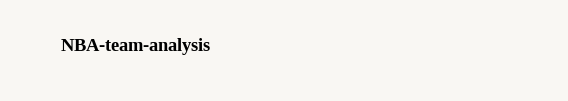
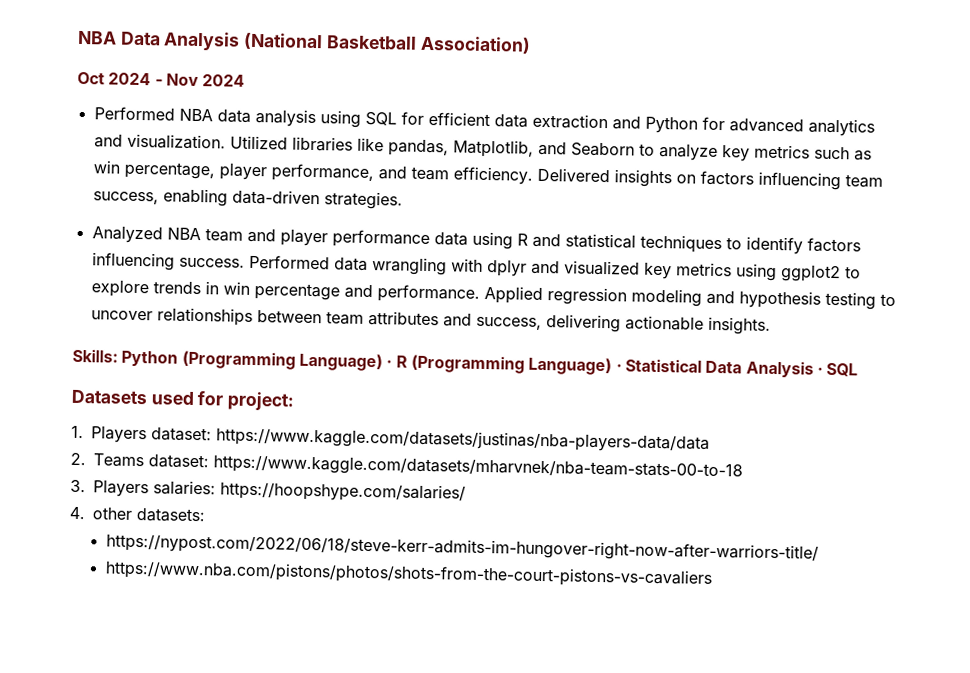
[61,38,210,55] NBA-team-analysis -> [77,30,531,54] [77,71,246,87] [93,106,875,137] [93,133,872,162] [92,160,883,191] [92,188,403,210] [91,226,861,255] [91,252,861,283] [90,280,896,310] [90,307,771,335] [72,348,859,378] [71,389,296,411] [71,425,710,453] [70,452,743,481] [70,479,466,503] [69,506,205,523] [105,533,819,563] [104,560,712,588] NBA Data Analysis (National Basketball Association) // Oct 2024 - Nov 2024 // Performed NBA data analysis using SQL for efficient data extraction and Python for advanced analytics and visualization. Utilized libraries like pandas, Matplotlib, and Seaborn to analyze key metrics such as win percentage, player performance, and team efficiency. Delivered insights on factors influencing team success, enabling data-driven strategies. // Analyzed NBA team and player performance data using R and statistical techniques to identify factors influencing success. Performed data wrangling with dplyr and visualized key metrics using ggplot2 to explore trends in win percentage and performance. Applied regression modeling and hypothesis testing to uncover relationships between team attributes and success, delivering actionable insights. // Skills: Python (Programming Language) · R (Programming Language) · Statistical Data Analysis · SQL // Datasets used for project: // 1. Players dataset: https://www.kaggle.com/datasets/justinas/nba-players-data/data // 2. Teams dataset: https://www.kaggle.com/datasets/mharvnek/nba-team-stats-00-to-18 // 3. Players salaries: https://hoopshype.com/salaries/ // 4. other datasets: // https://nypost.com/2022/06/18/steve-kerr-admits-im-hungover-right-now-after-warriors-title/ // https://www.nba.com/pistons/photos/shots-from-the-court-pistons-vs-cavaliers

